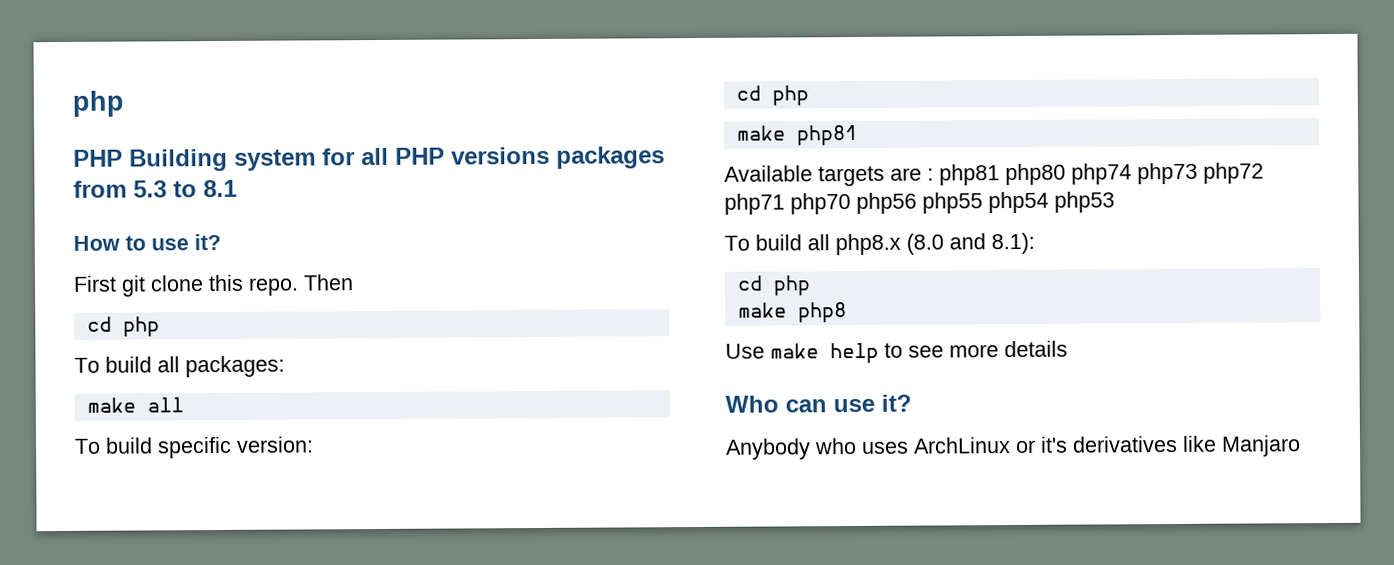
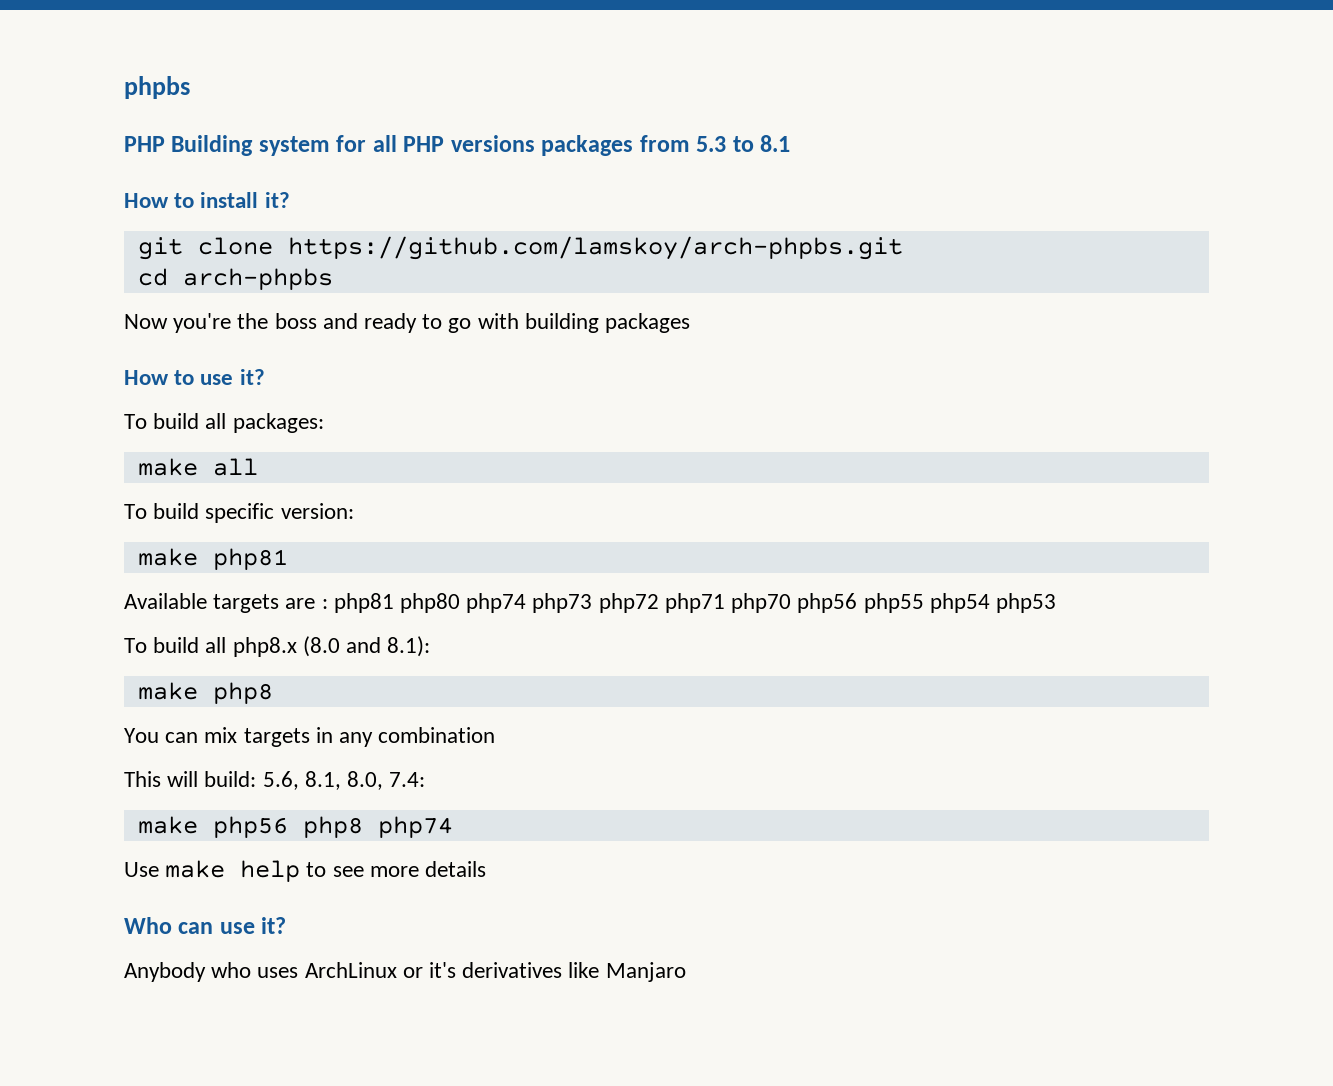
[72,90,124,117] php -> [124,76,190,99] phpbs
[151,233,221,251] [73,274,354,297] [86,316,160,337] use it? // First git clone this repo. Then // cd php -> [200,192,290,208] [137,236,903,260] [137,268,333,290] [124,313,691,333] [124,369,265,385] install it? // git clone https://github.com/lamskoy/arch-phpbs.git // cd arch-phpbs // Now you're the boss and ready to go with building packages // How to use it?
[735,85,809,106] // cd php -> (354, 511) none
[736,275,811,296] [737,302,847,323] cd php // make php8 -> [137,682,273,704] [124,727,496,747] [124,771,426,790] [137,816,453,838] make php8 // You can mix targets in any combination // This will build: 5.6, 8.1, 8.0, 7.4: // make php56 php8 php74

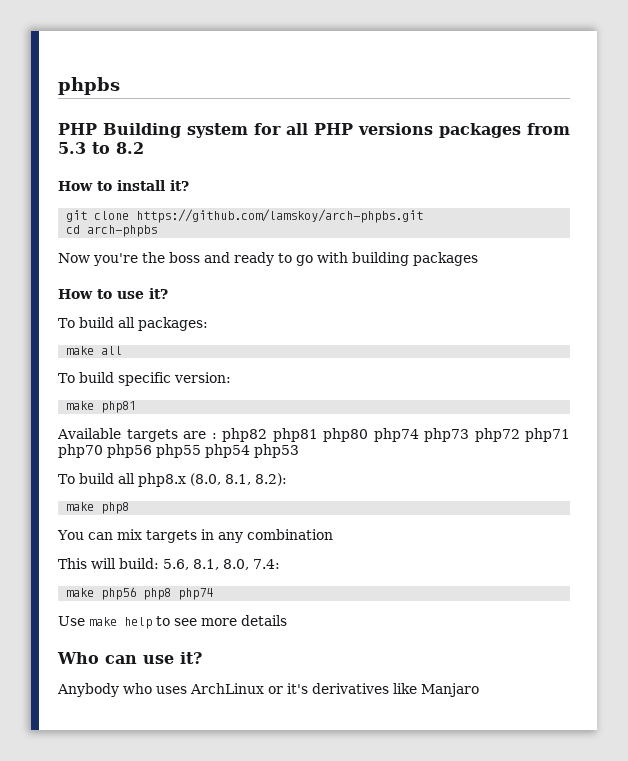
[760,135,791,152] 8.1 -> [116,142,144,154] 8.2
(328, 604) none -> [222,428,267,442] php82
[302,636,431,657] (8.0 and 8.1): -> [189,473,287,486] (8.0, 8.1, 8.2):

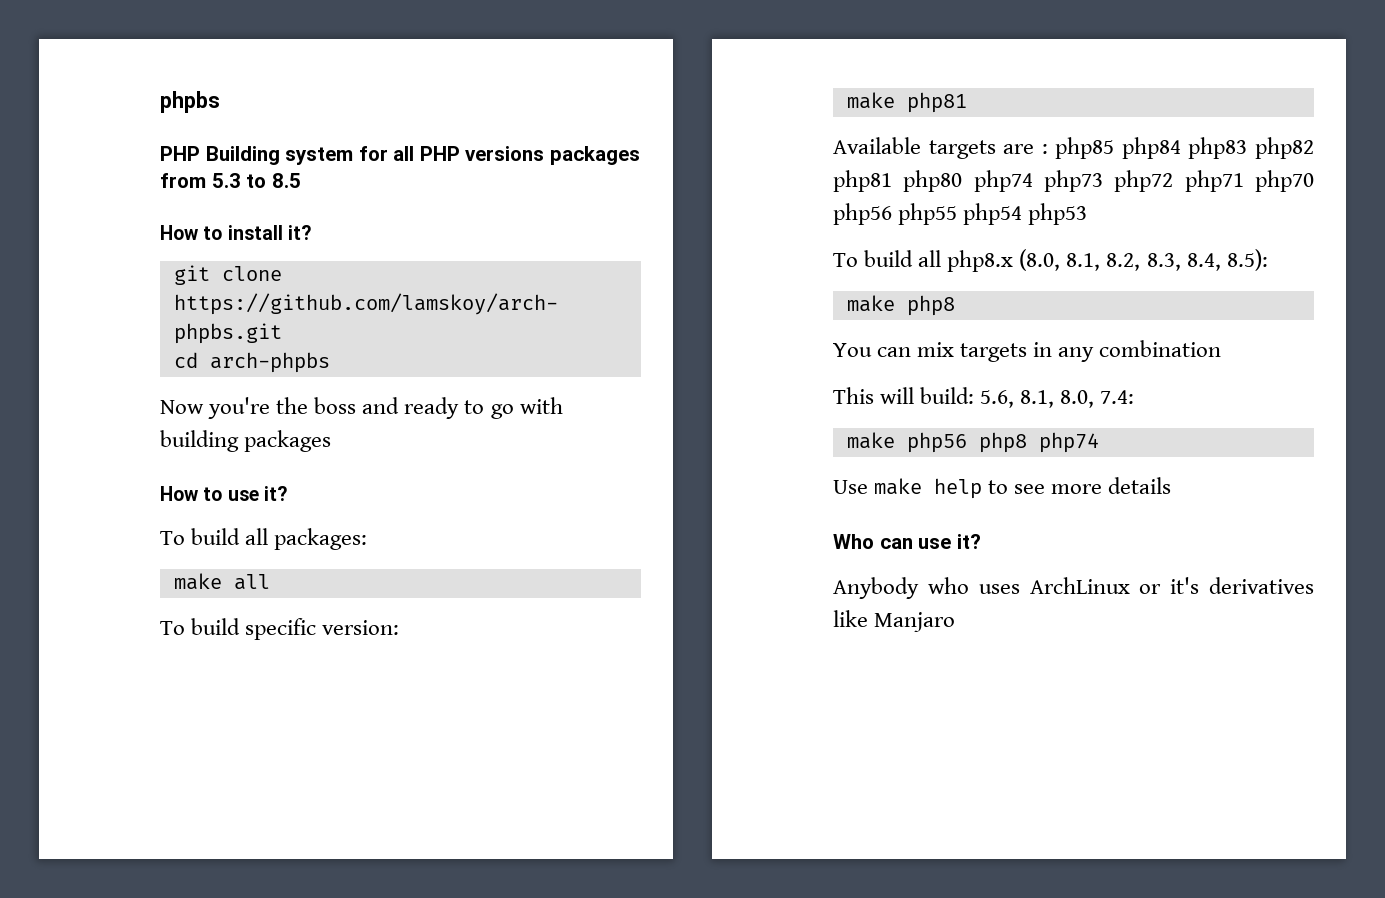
[116,142,144,154] 8.2 -> [271,173,301,188] 8.5
(217, 436) none -> [1055,137,1248,159] php85 php84 php83
[254,473,287,486] 8.2): -> [1106,249,1268,271] 8.2, 8.3, 8.4, 8.5):

